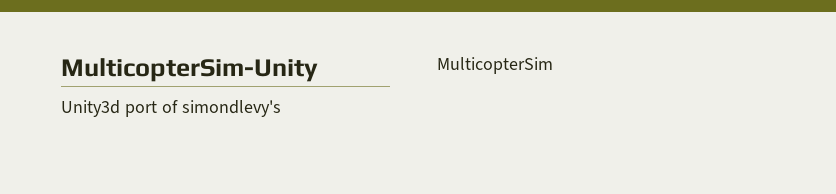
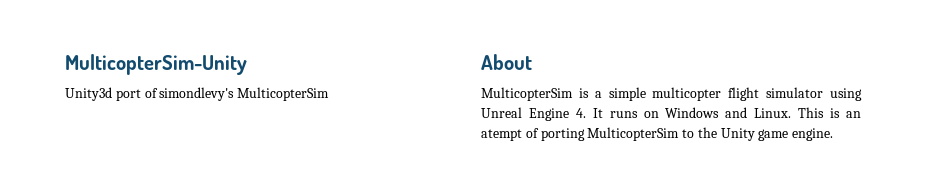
(553, 65) none -> [481,54,532,70] [481,87,862,101] [481,107,861,121] [481,127,834,141] // About // MulticopterSim is a simple multicopter flight simulator using Unreal Engine 4. It runs on Windows and Linux. This is an atempt of porting MulticopterSim to the Unity game engine.

